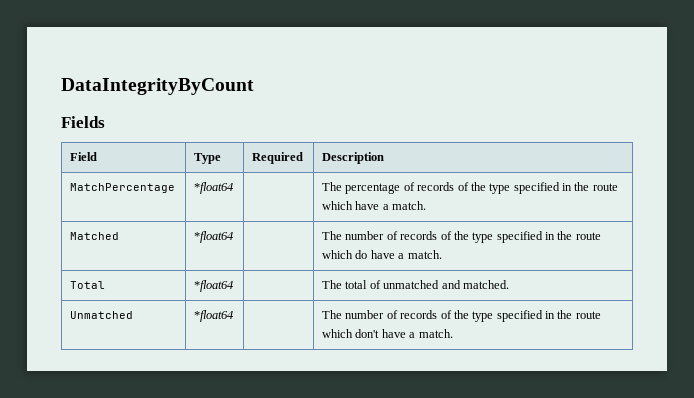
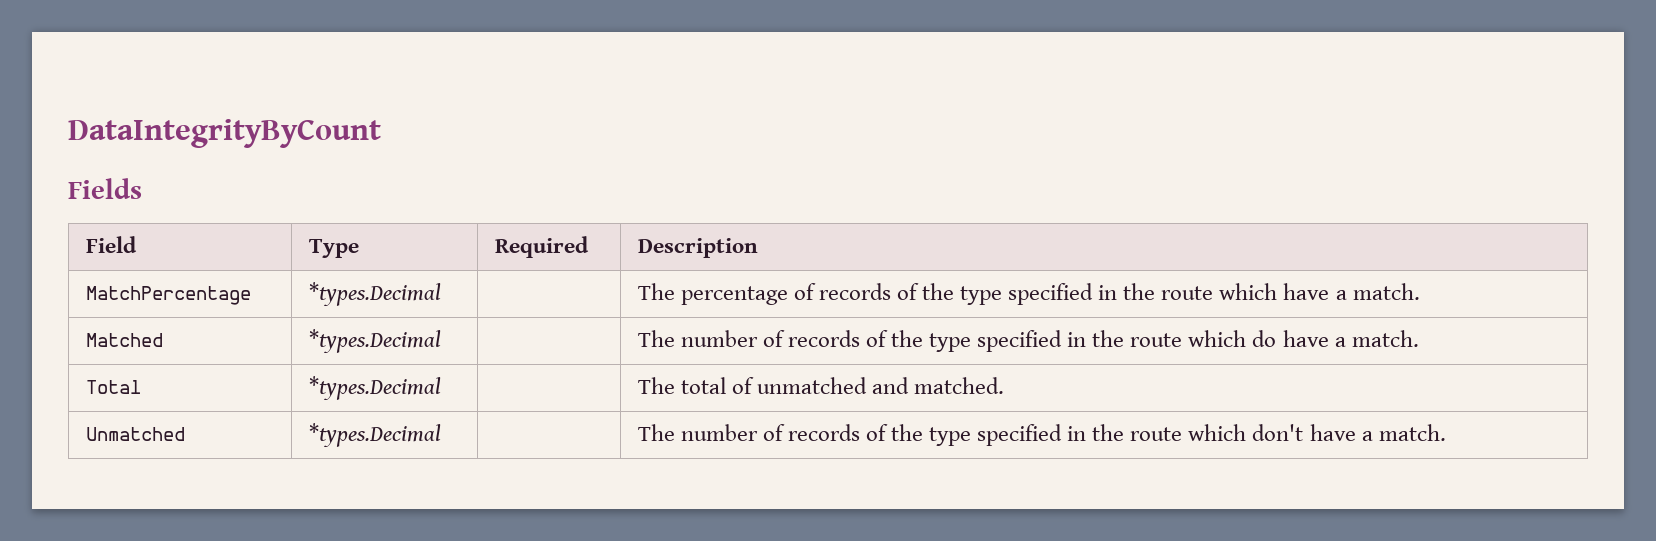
[194,182,234,194] *float64 -> [308,282,441,306] *types.Decimal
[194,231,234,243] *float64 -> [308,329,441,353] *types.Decimal
[194,280,234,292] *float64 -> [308,376,441,400] *types.Decimal
[194,310,234,322] *float64 -> [308,423,441,447] *types.Decimal

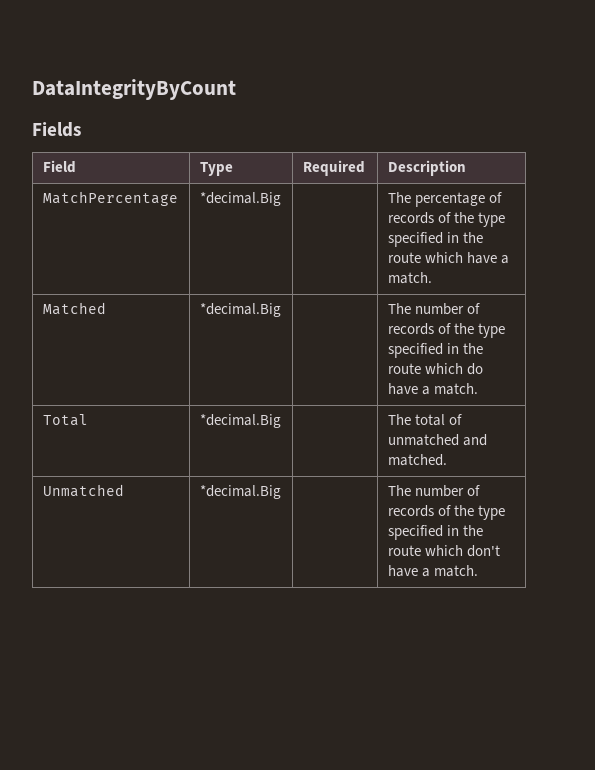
[308,282,441,306] *types.Decimal -> [199,192,281,206] *decimal.Big
[308,329,441,353] *types.Decimal -> [199,303,281,317] *decimal.Big
[308,376,441,400] *types.Decimal -> [199,414,281,428] *decimal.Big
[308,423,441,447] *types.Decimal -> [199,485,281,499] *decimal.Big

